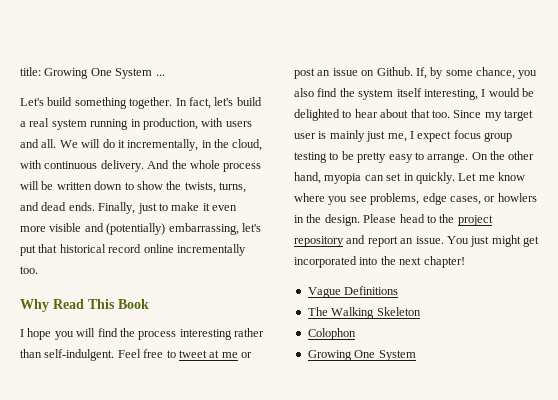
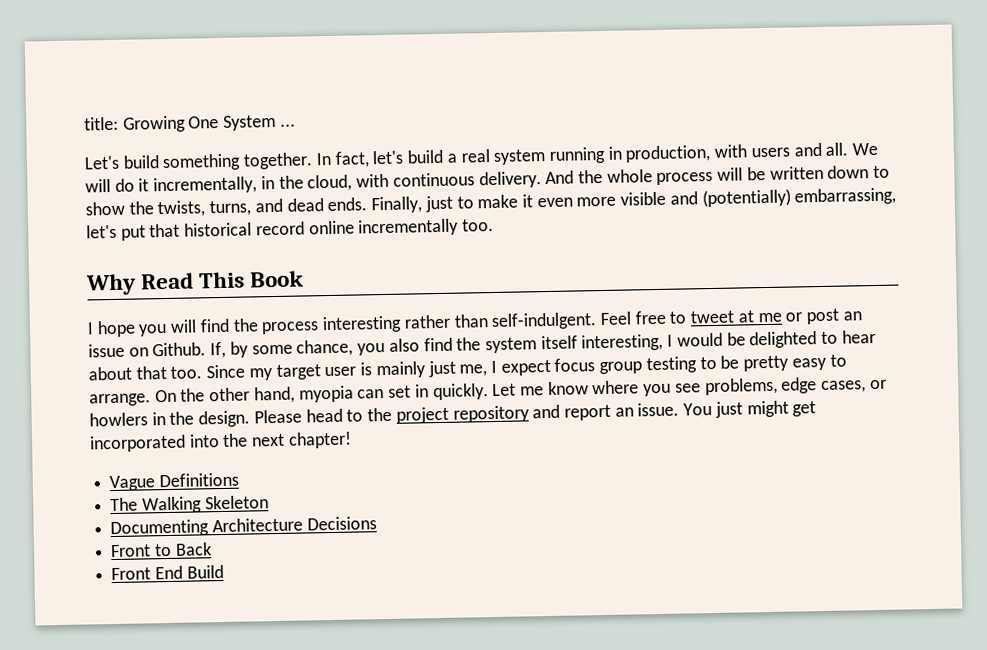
[307,328,356,340] [307,350,416,361] Colophon // Growing One System -> [110,516,377,538] [110,542,212,558] [111,564,224,581] Documenting Architecture Decisions // Front to Back // Front End Build

